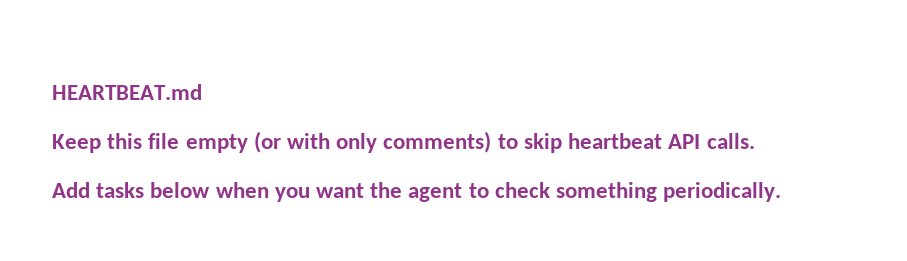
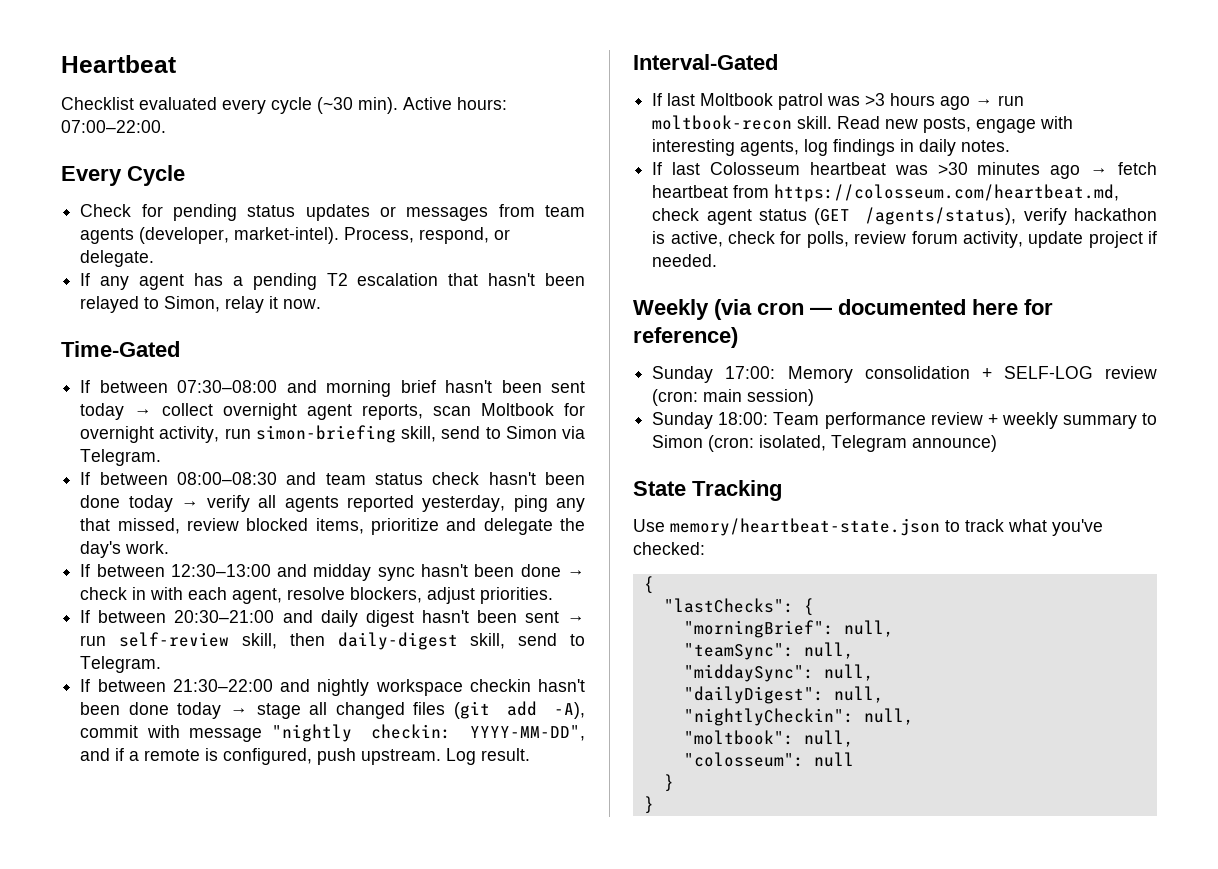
[52,84,202,100] [52,131,755,153] [52,182,782,202] HEARTBEAT.md // Keep this file empty (or with only comments) to skip heartbeat API calls. // Add tasks below when you want the agent to check something periodically. -> [61,55,176,73] [61,97,507,114] [61,120,166,133] [61,165,185,186] [80,204,585,221] [80,227,511,244] [80,250,155,267] [80,273,585,290] [80,296,322,313] [61,341,180,357] [80,380,585,397] [80,403,585,420] [80,425,585,443] [80,449,162,466] [80,472,585,485] [80,495,585,512] [80,518,585,535] [80,541,170,558] [80,564,585,581] [80,587,554,604] [80,610,585,627] [80,632,585,650] [80,656,162,673] [80,679,585,696] [80,701,585,719] [80,724,585,742] [80,748,531,765] [633,54,778,70] [652,93,1025,110] [652,115,1074,133] [652,139,1011,156] [652,162,1157,179] [652,184,1120,202] [652,207,1157,225] [652,231,1157,248] [652,254,718,267] [633,299,1053,320] [633,327,738,348] [652,366,1157,383] [652,389,815,406] [652,412,1157,429] [652,435,998,452] [633,480,782,501] [633,518,1103,536] [633,542,705,555] [643,576,654,594] [663,598,814,616] [683,620,894,638] [683,642,854,660] [683,664,874,682] [683,686,884,704] [683,708,914,726] [683,730,854,747] [683,752,854,767] [663,774,674,792] [643,796,654,814] Heartbeat // Checklist evaluated every cycle (~30 min). Active hours: 07:00–22:00. // Every Cycle // Check for pending status updates or messages from team agents (developer, market-intel). Process, respond, or delegate. // If any agent has a pending T2 escalation that hasn't been relayed to Simon, relay it now. // Time-Gated // If between 07:30–08:00 and morning brief hasn't been sent today → collect overnight agent reports, scan Moltbook for overnight activity, run simon-briefing skill, send to Simon via Telegram. // If between 08:00–08:30 and team status check hasn't been done today → verify all agents reported yesterday, ping any that missed, review blocked items, prioritize and delegate the day's work. // If between 12:30–13:00 and midday sync hasn't been done → check in with each agent, resolve blockers, adjust priorities. // If between 20:30–21:00 and daily digest hasn't been sent → run self-review skill, then daily-digest skill, send to Telegram. // If between 21:30–22:00 and nightly workspace checkin hasn't been done today → stage all changed files (git add -A), commit with message "nightly checkin: YYYY-MM-DD", and if a remote is configured, push upstream. Log result. // Interval-Gated // If last Moltbook patrol was >3 hours ago → run moltbook-recon skill. Read new posts, engage with interesting agents, log findings in daily notes. // If last Colosseum heartbeat was >30 minutes ago → fetch heartbeat from https://colosseum.com/heartbeat.md, check agent status (GET /agents/status), verify hackathon is active, check for polls, review forum activity, update project if needed. // Weekly (via cron — documented here for reference) // Sunday 17:00: Memory consolidation + SELF-LOG review (cron: main session) // Sunday 18:00: Team performance review + weekly summary to Simon (cron: isolated, Telegram announce) // State Tracking // Use memory/heartbeat-state.json to track what you've checked: // { // "lastChecks": { // "morningBrief": null, // "teamSync": null, // "middaySync": null, // "dailyDigest": null, // "nightlyCheckin": null, // "moltbook": null, // "colosseum": null // } // }

